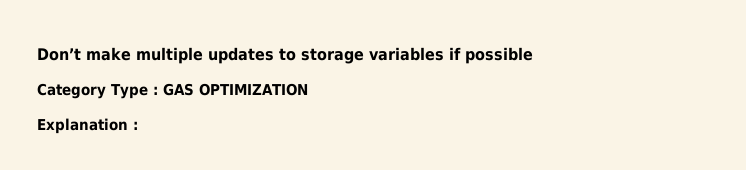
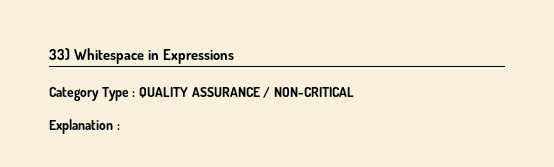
[37,47,533,64] Don’t make multiple updates to storage variables if possible -> [49,48,234,64] 33) Whitespace in Expressions
[162,83,308,96] GAS OPTIMIZATION -> [138,87,354,98] QUALITY ASSURANCE / NON-CRITICAL

